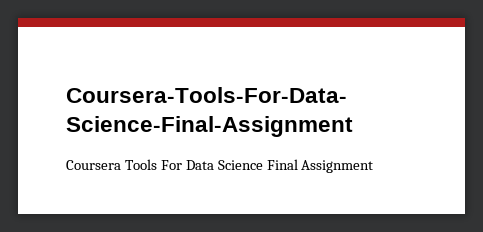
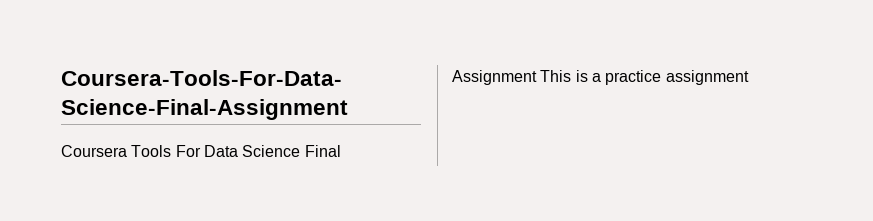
(374, 166) none -> [540,70,749,85] This is a practice assignment

